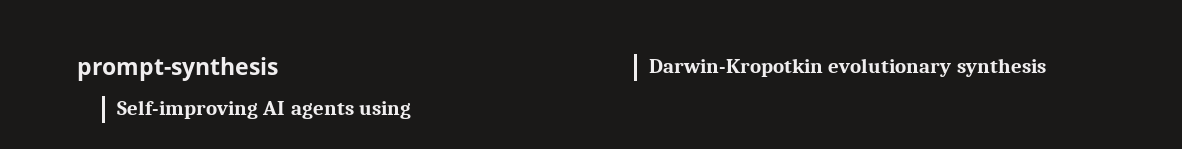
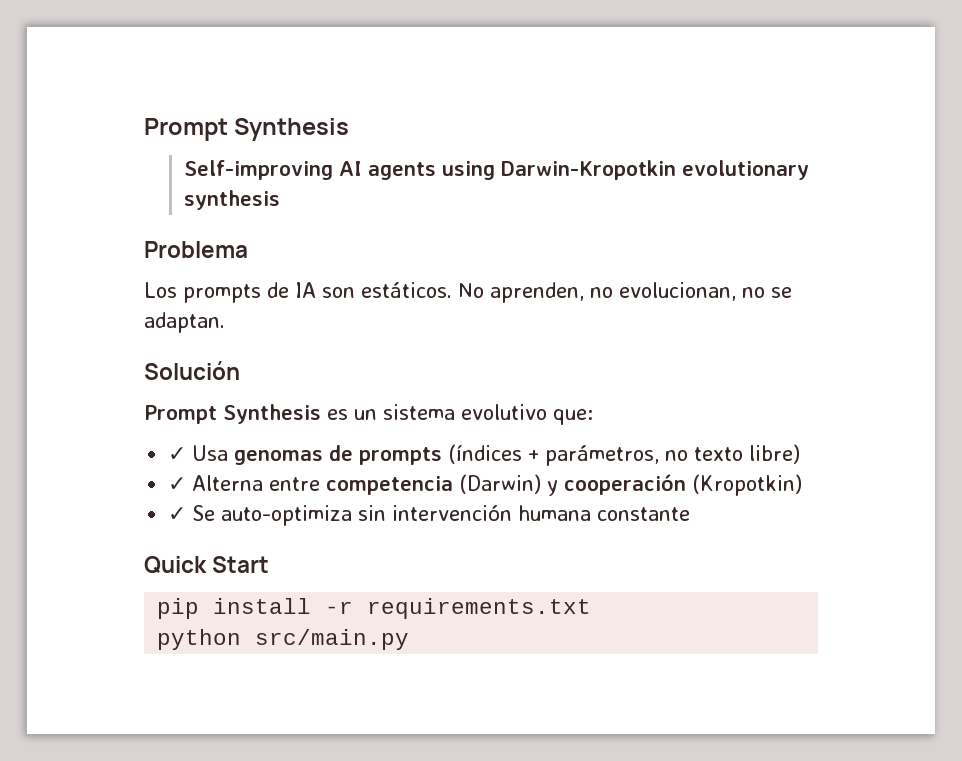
[77,57,278,81] prompt-synthesis -> [144,118,350,141] Prompt Synthesis
(1046, 67) none -> [144,241,248,258] [144,282,792,303] [144,312,225,333] [144,361,240,380] [144,404,593,425] [168,444,801,466] [168,474,803,496] [168,505,691,526] [144,556,270,574] [157,598,592,619] [157,629,410,650] // Problema // Los prompts de IA son estáticos. No aprenden, no evolucionan, no se adaptan. // Solución // Prompt Synthesis es un sistema evolutivo que: // ✓ Usa genomas de prompts (índices + parámetros, no texto libre) // ✓ Alterna entre competencia (Darwin) y cooperación (Kropotkin) // ✓ Se auto-optimiza sin intervención humana constante // Quick Start // pip install -r requirements.txt // python src/main.py

